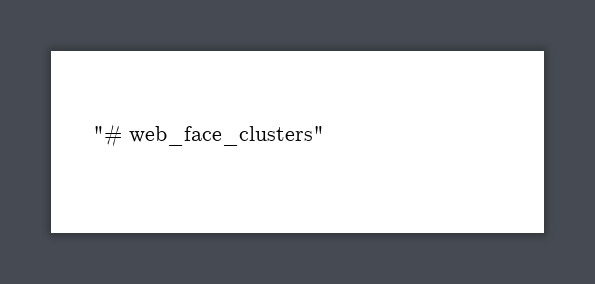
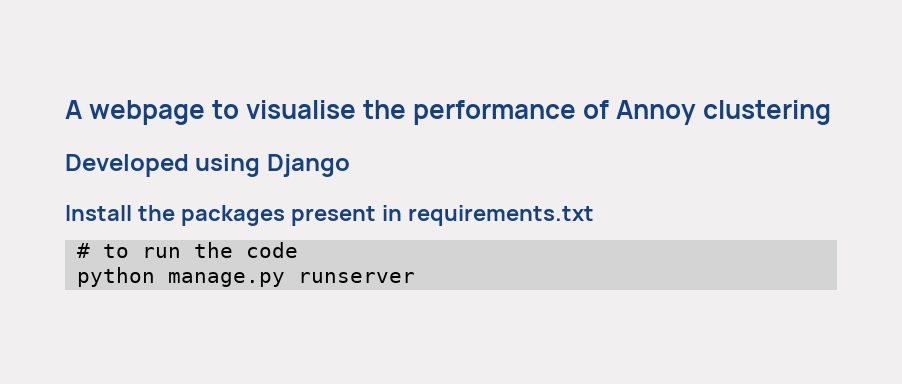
[93,124,324,147] "# web_face_clusters" -> [65,100,832,125] [65,154,350,177] [65,205,594,226] [77,242,299,258] [77,267,416,287] A webpage to visualise the performance of Annoy clustering // Developed using Django // Install the packages present in requirements.txt // # to run the code // python manage.py runserver

